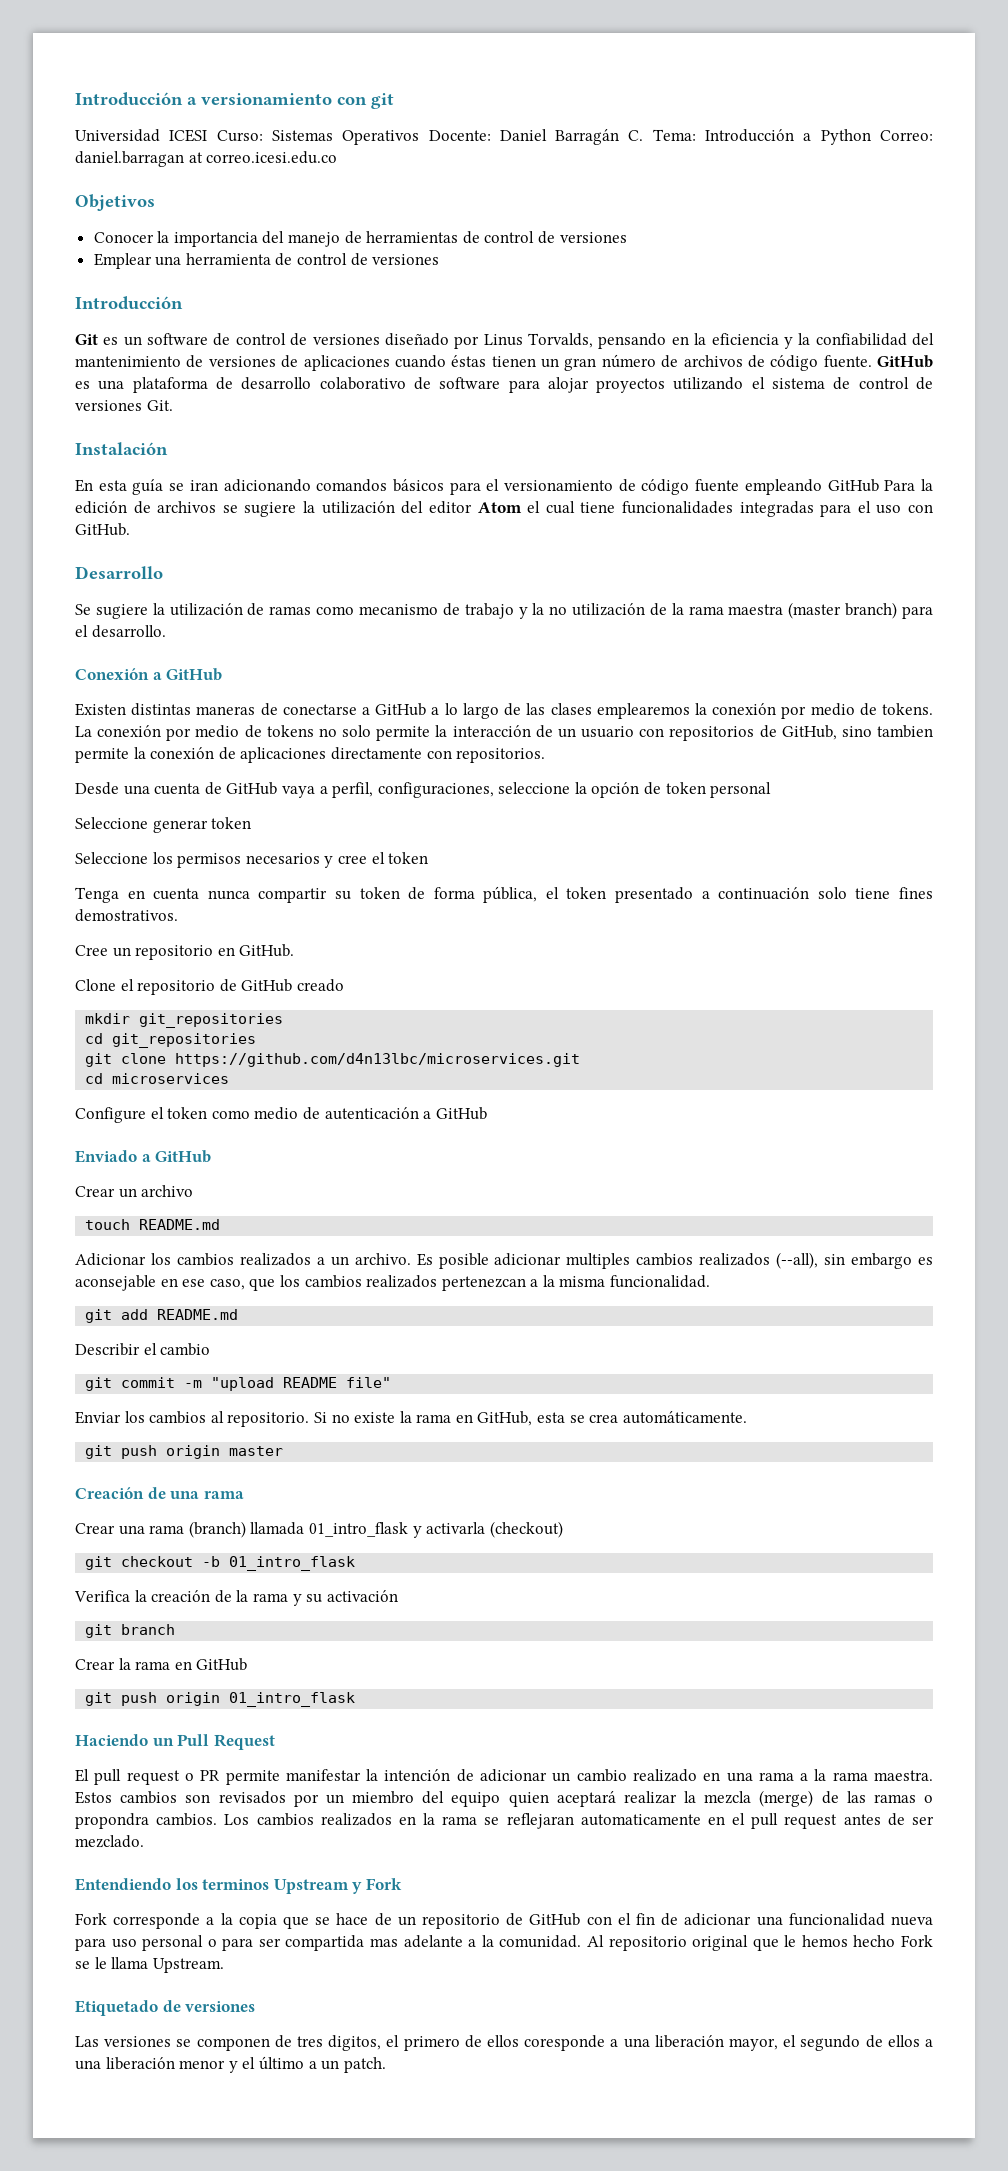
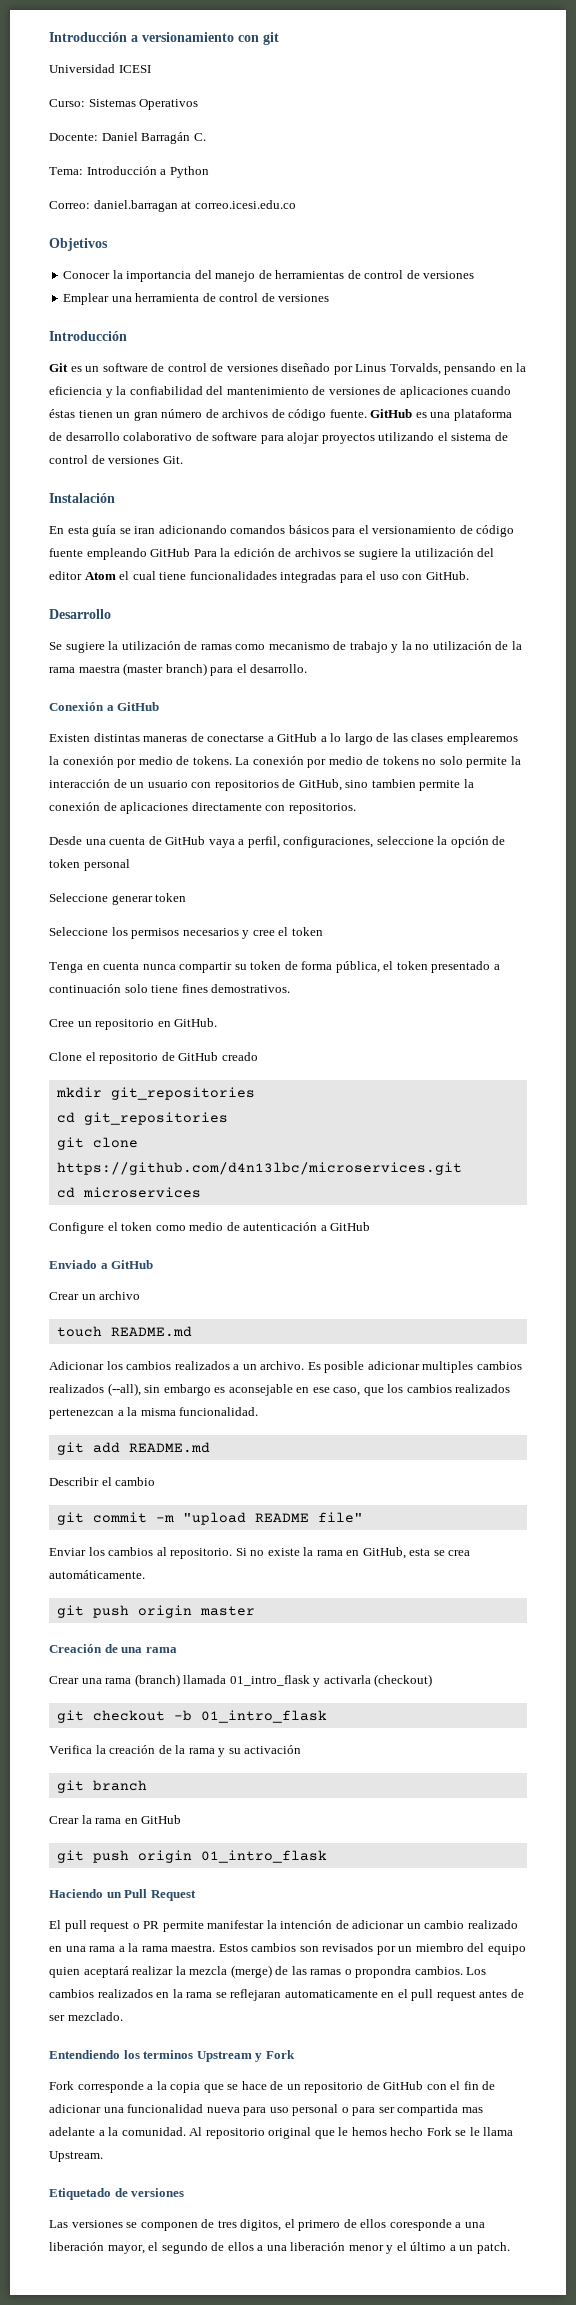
(208, 135) none -> (151, 69) //
(420, 137) none -> (199, 104) //
(644, 135) none -> (206, 137) //
(871, 137) none -> (209, 172) //

